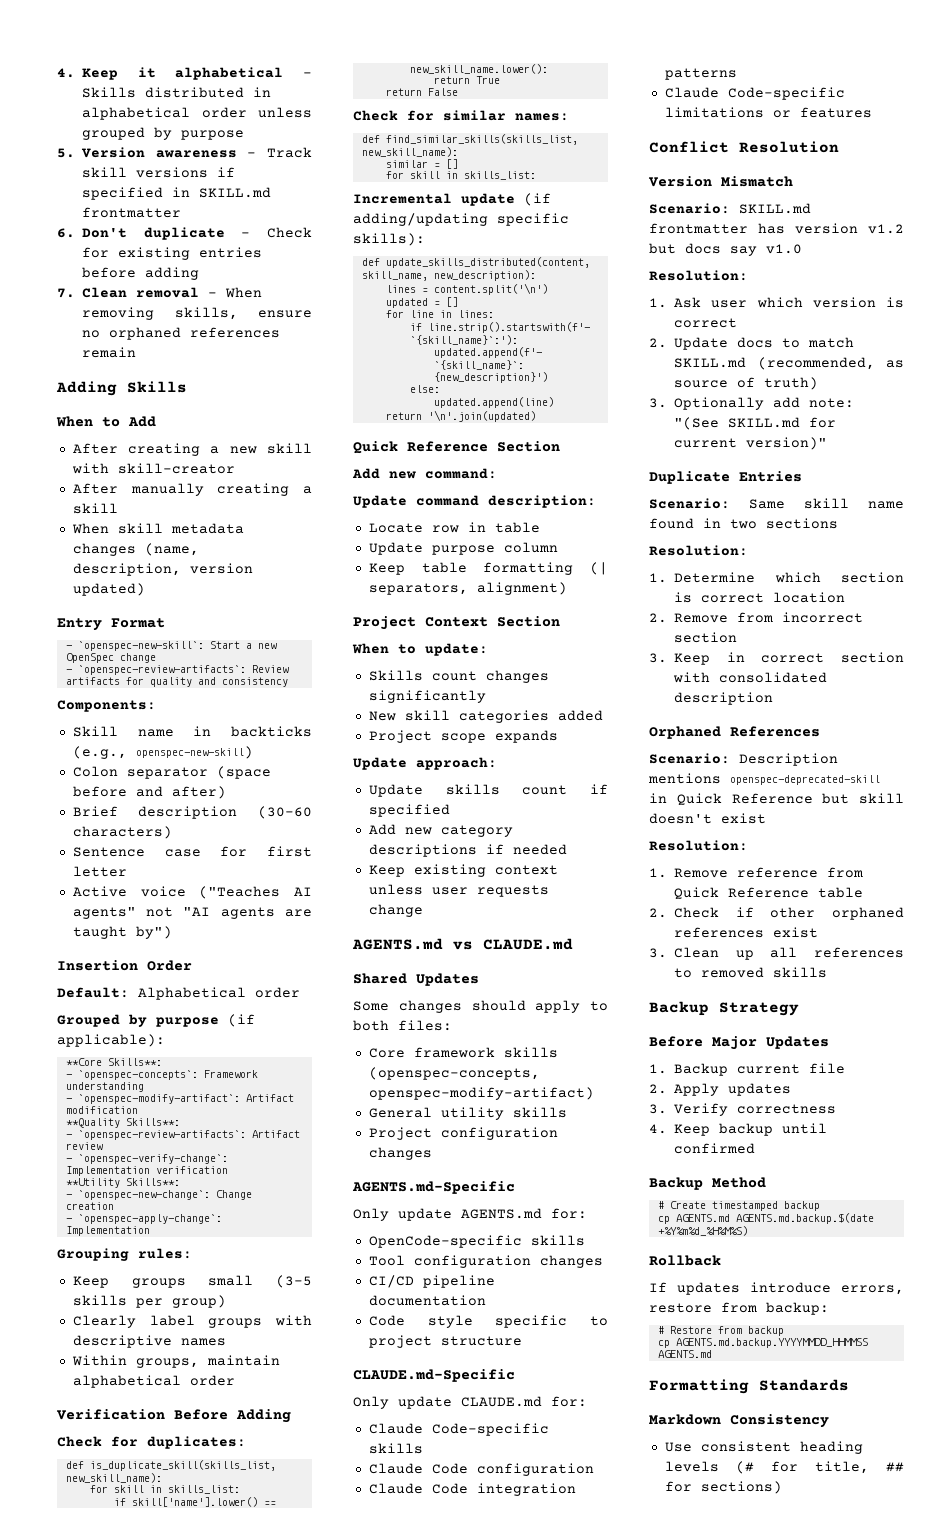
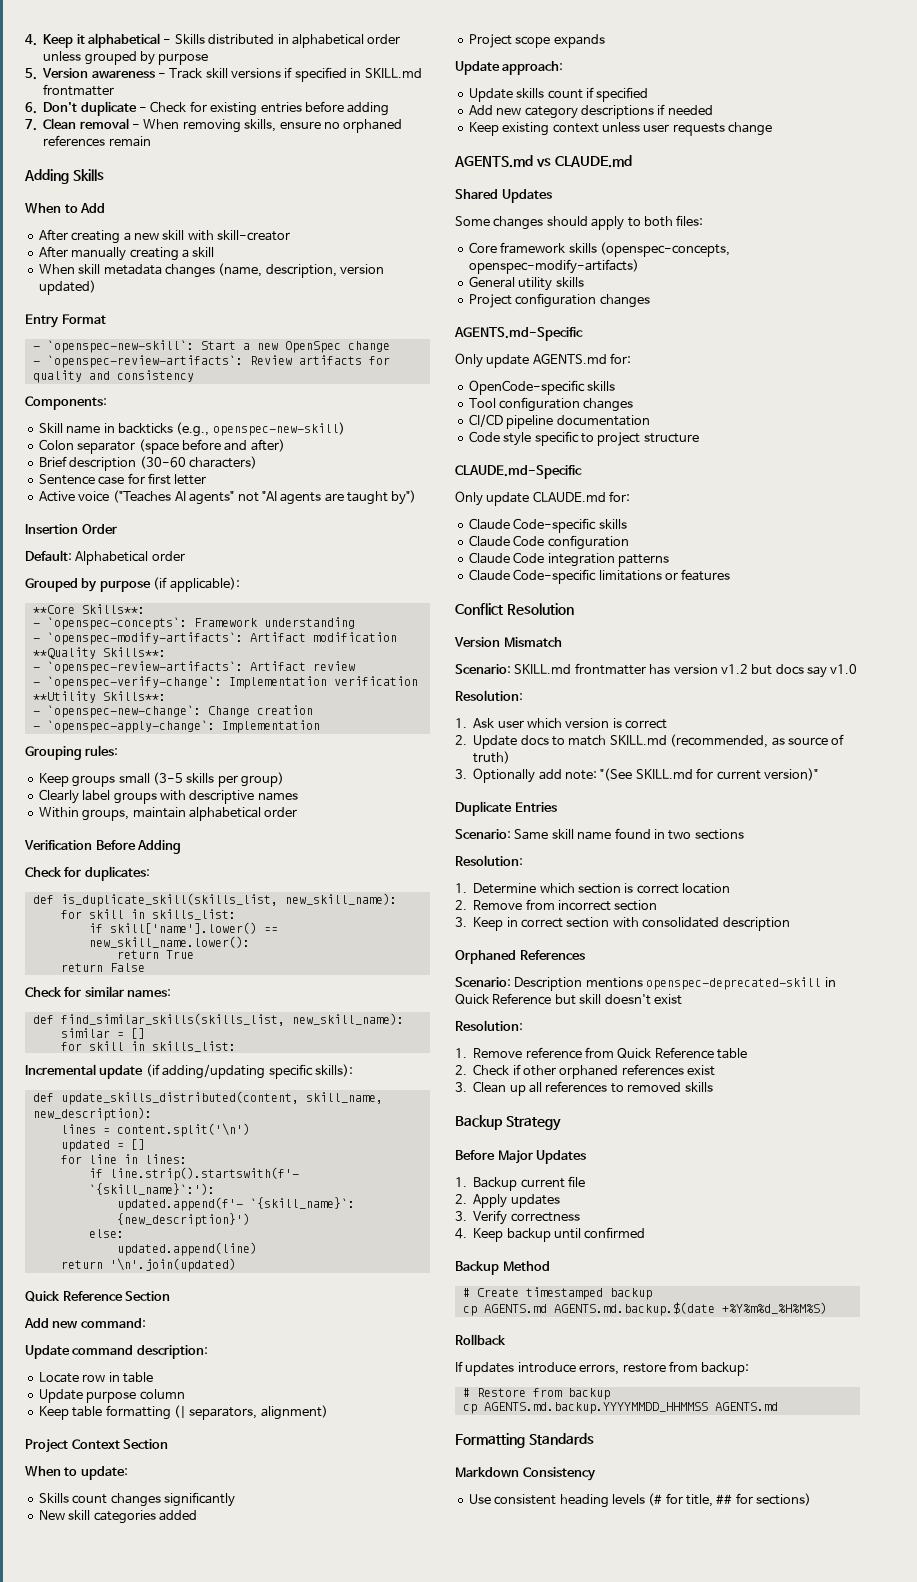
[77,1094,240,1104] `openspec-modify-artifact`: -> [46,632,243,645] `openspec-modify-artifacts`:
[368,1087,594,1100] openspec-modify-artifact) -> [468,259,639,274] openspec-modify-artifacts)

